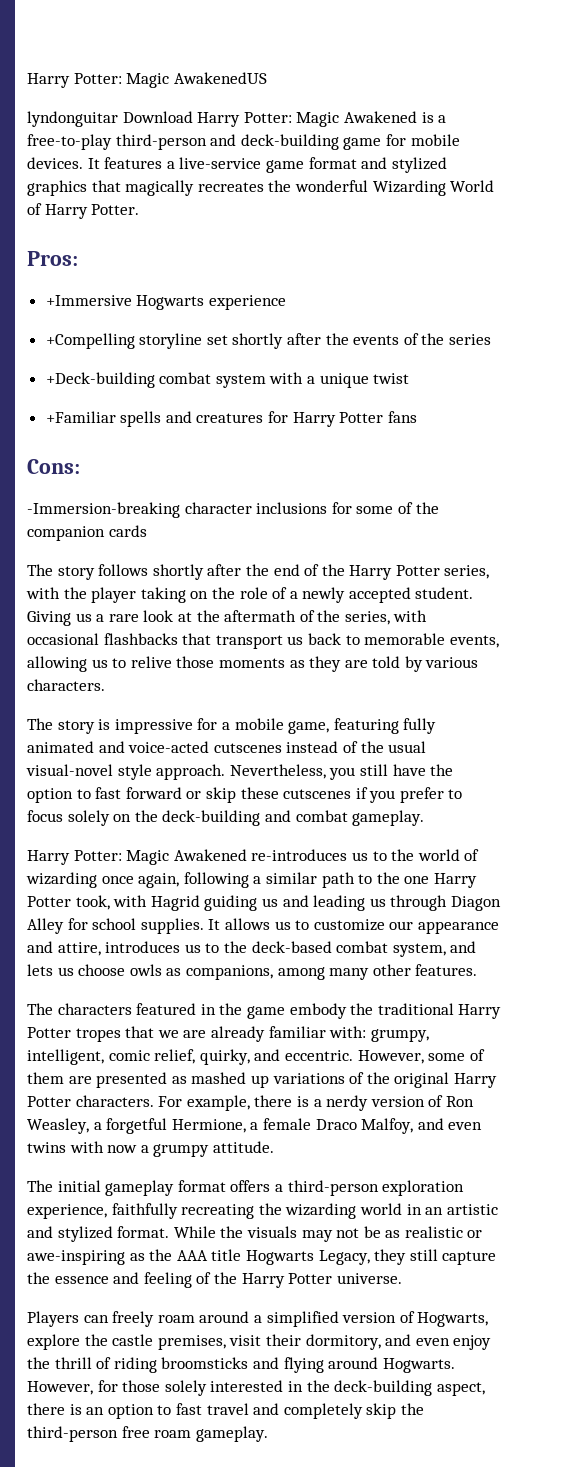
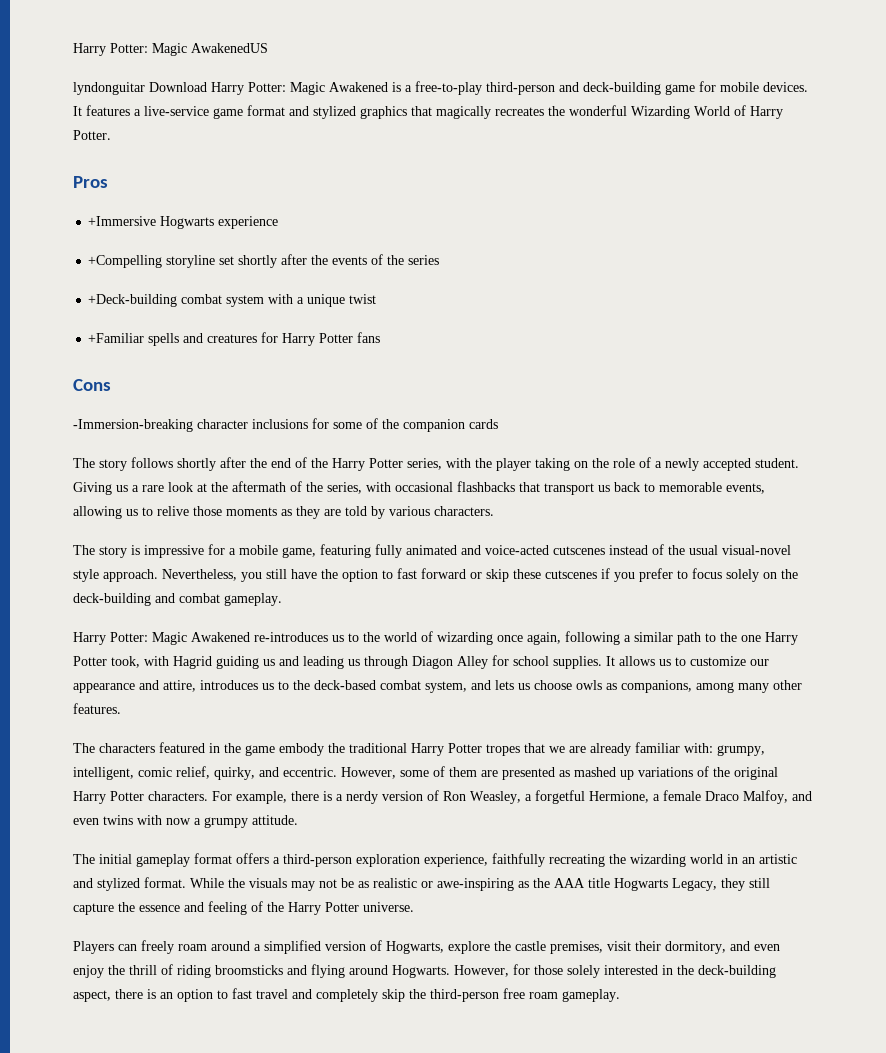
[27,251,78,266] Pros: -> [73,176,108,188] Pros
[27,459,80,474] Cons: -> [73,379,111,391] Cons

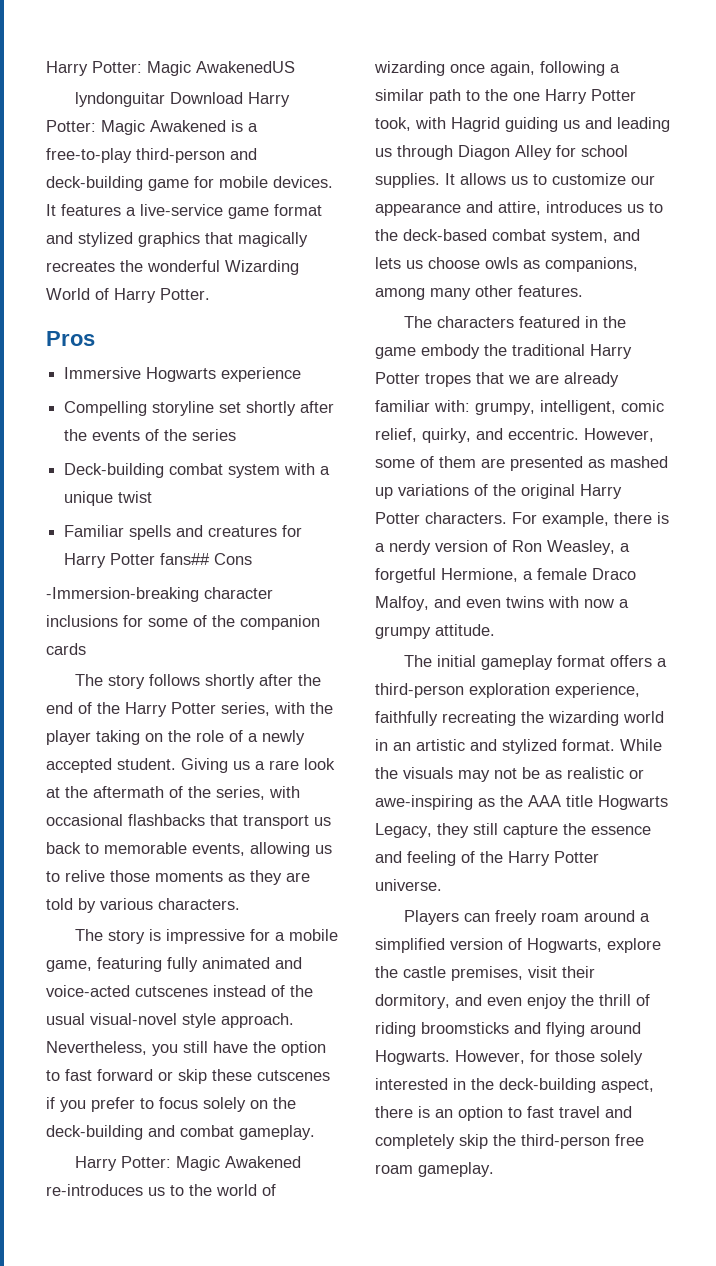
[88,216,157,226] +Immersive -> [64,367,142,379] Immersive
[88,255,163,268] +Compelling -> [64,401,148,416] Compelling
[88,294,178,307] +Deck-building -> [64,463,165,478] Deck-building
[88,333,145,343] +Familiar -> [64,525,125,537] Familiar
[357,332,381,343] fans // -> [160,553,211,565] fans##

